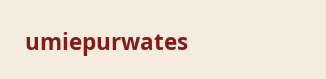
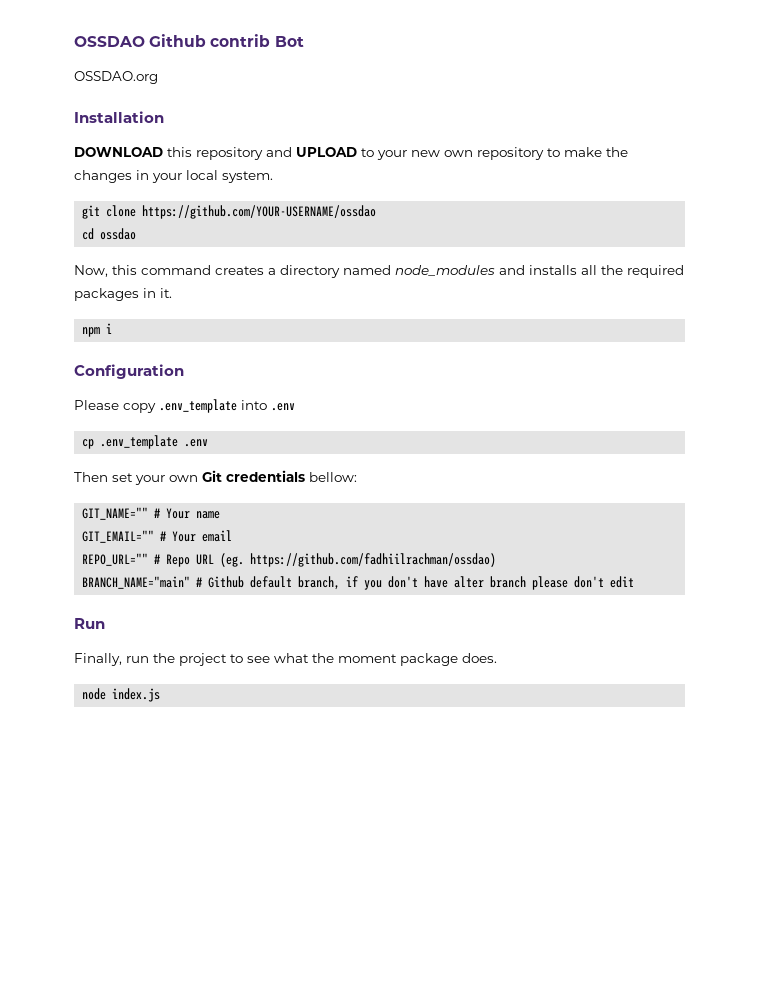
[25,32,188,56] umiepurwates -> [74,34,304,47] [74,71,158,84] [74,111,164,123] [74,147,628,160] [74,170,273,183] [82,205,377,219] [82,228,137,240] [74,265,684,278] [74,288,172,301] [82,323,113,337] [74,364,184,379] [74,399,295,413] [82,435,209,449] [74,470,357,485] [82,507,221,520] [82,530,233,543] [82,553,497,567] [82,576,635,590] [74,618,105,629] [74,653,497,666] [82,688,161,702] OSSDAO Github contrib Bot // OSSDAO.org // Installation // DOWNLOAD this repository and UPLOAD to your new own repository to make the changes in your local system. // git clone https://github.com/YOUR-USERNAME/ossdao // cd ossdao // Now, this command creates a directory named node_modules and installs all the required packages in it. // npm i // Configuration // Please copy .env_template into .env // cp .env_template .env // Then set your own Git credentials bellow: // GIT_NAME="" # Your name // GIT_EMAIL="" # Your email // REPO_URL="" # Repo URL (eg. https://github.com/fadhiilrachman/ossdao) // BRANCH_NAME="main" # Github default branch, if you don't have alter branch please don't edit // Run // Finally, run the project to see what the moment package does. // node index.js

